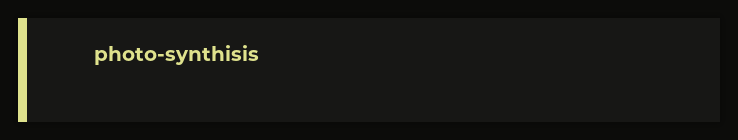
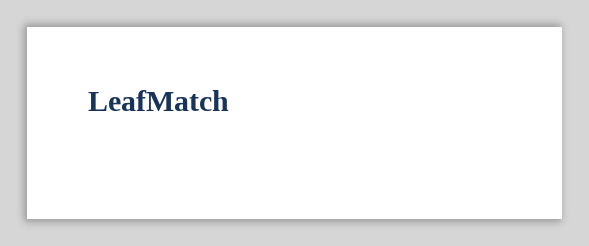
[94,45,259,65] photo-synthisis -> [88,90,229,111] LeafMatch

